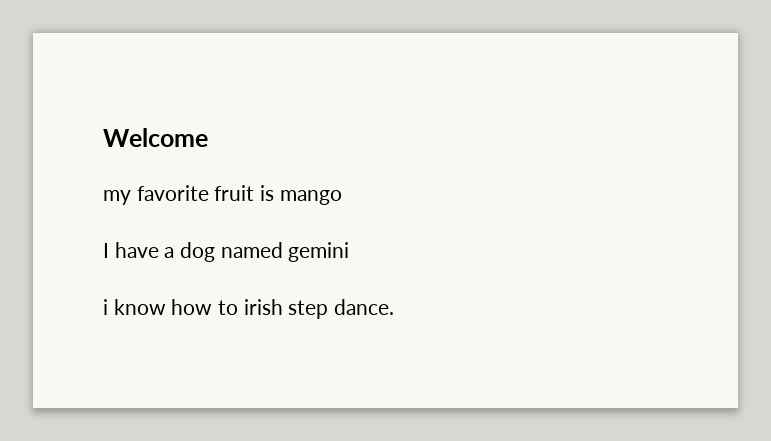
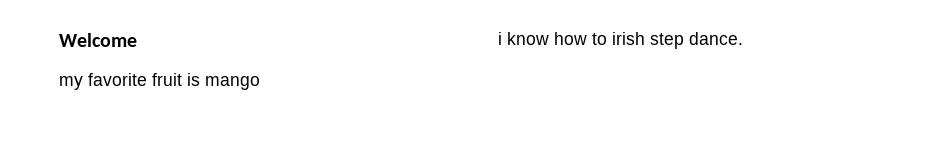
[103,242,350,262] // I have a dog named gemini -> (260, 83) none

